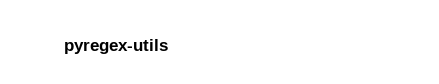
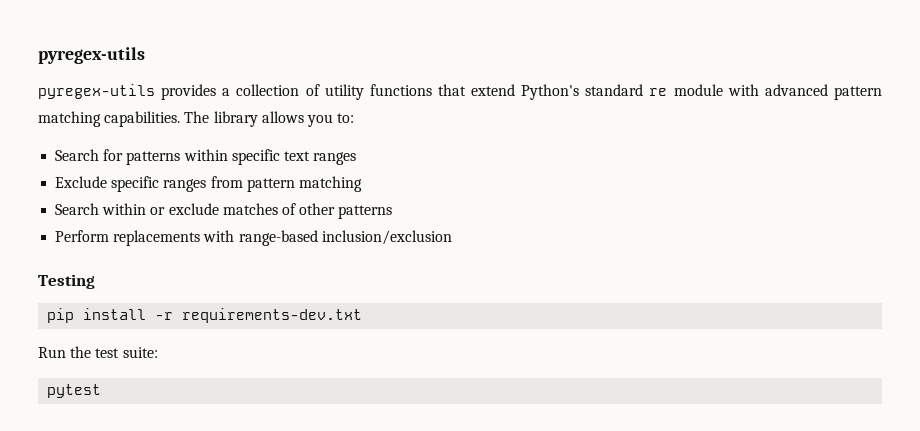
[64,39,168,54] pyregex-utils -> [38,47,145,64] [38,84,882,100] [38,111,355,127] [55,149,357,165] [55,176,362,192] [55,203,393,219] [55,230,452,246] [38,274,95,289] [47,308,363,323] [38,346,158,358] [47,384,102,398] pyregex-utils // pyregex-utils provides a collection of utility functions that extend Python's standard re module with advanced pattern matching capabilities. The library allows you to: // Search for patterns within specific text ranges // Exclude specific ranges from pattern matching // Search within or exclude matches of other patterns // Perform replacements with range-based inclusion/exclusion // Testing // pip install -r requirements-dev.txt // Run the test suite: // pytest

